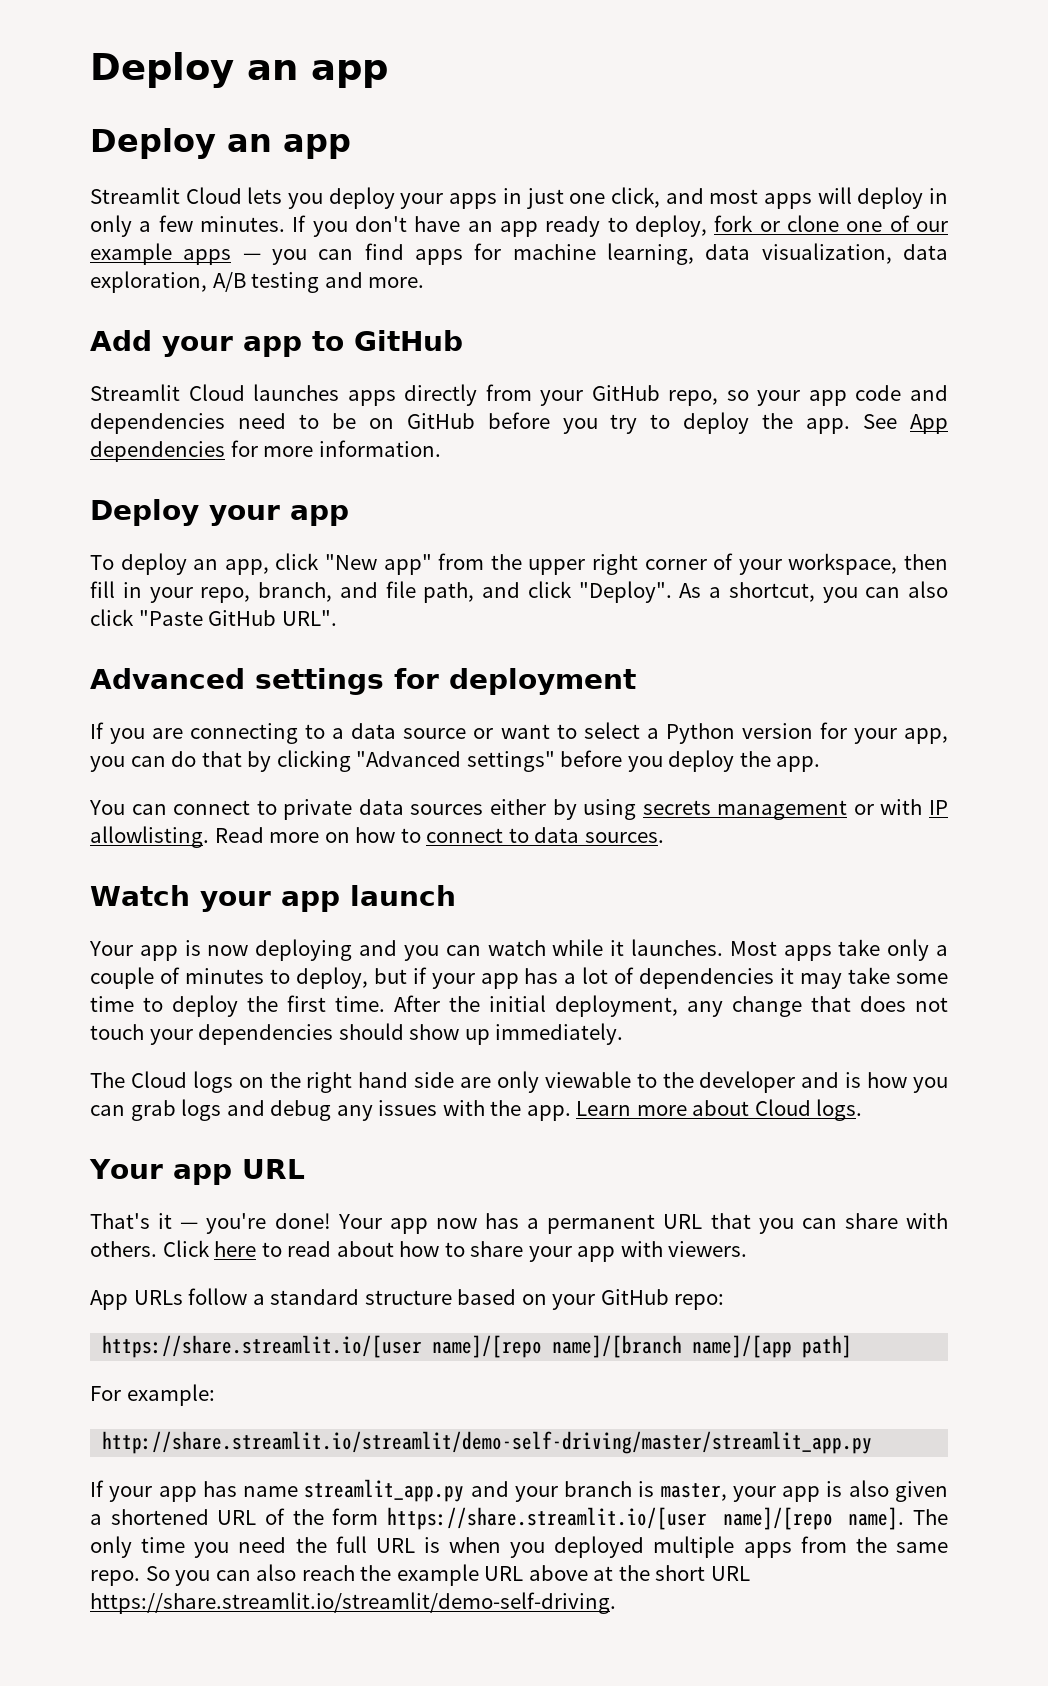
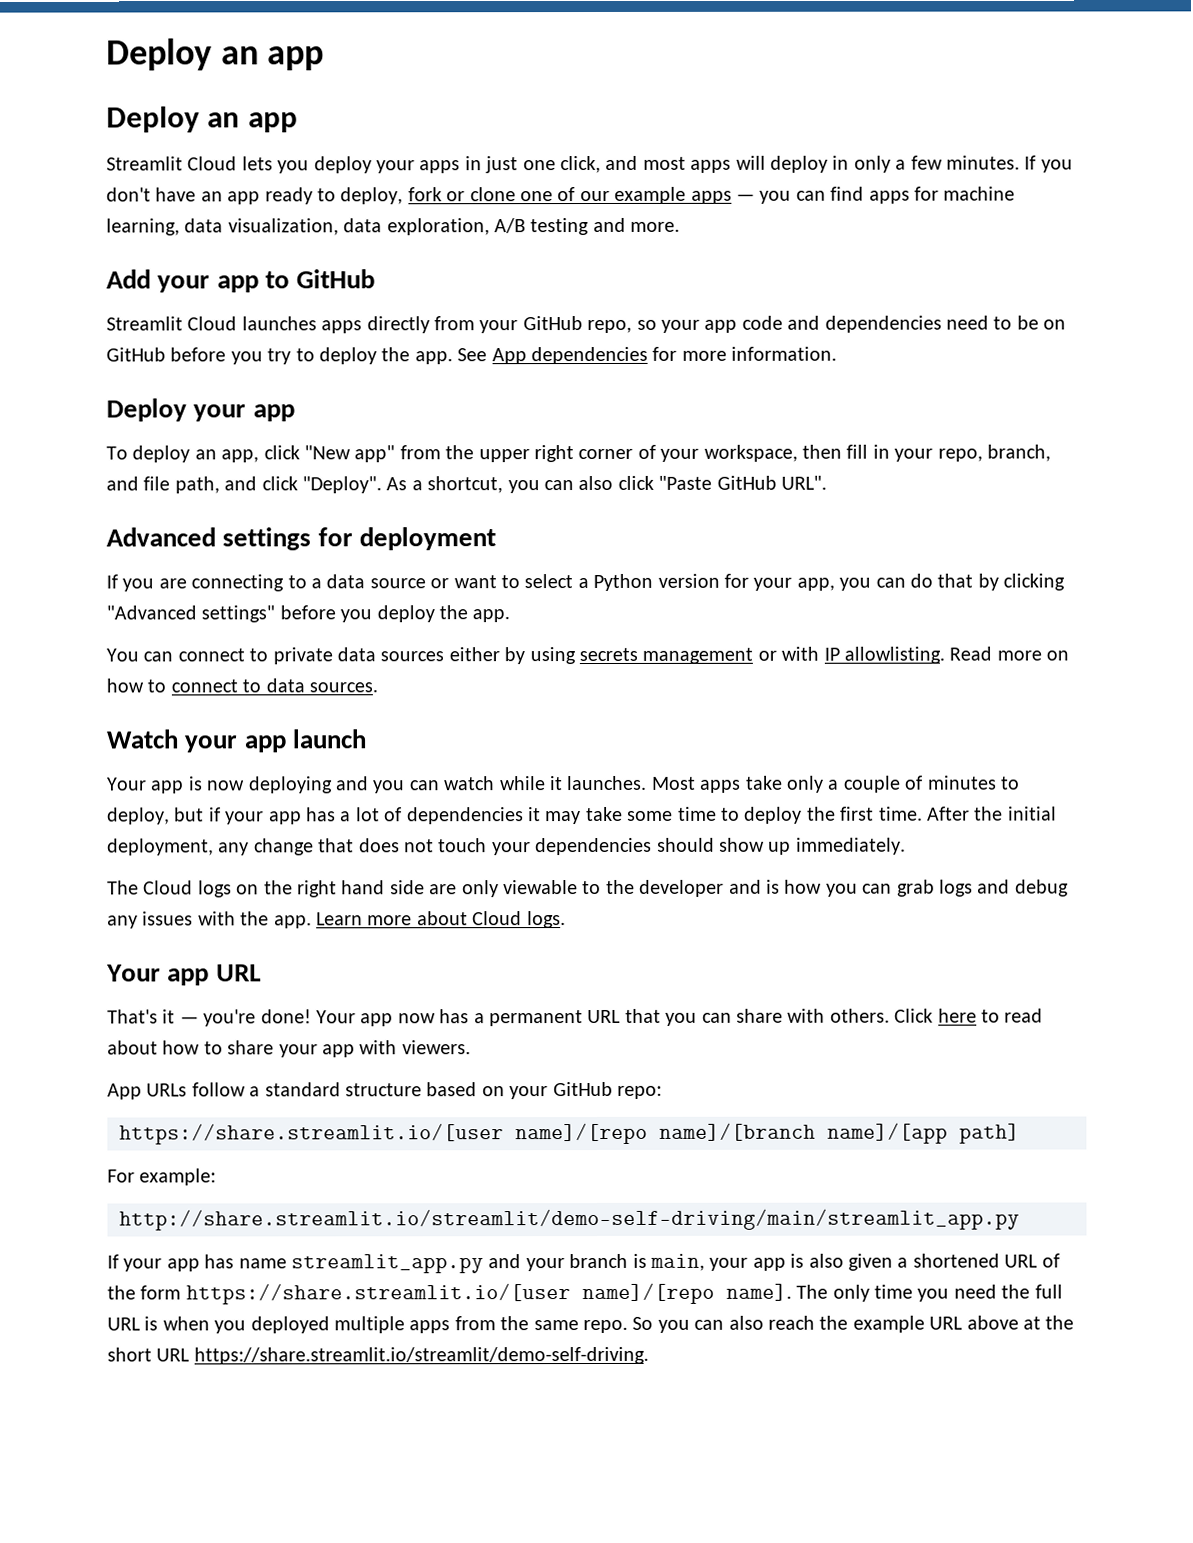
[102,1431,873,1454] http://share.streamlit.io/streamlit/demo-self-driving/master/streamlit_app.py -> [119,1208,1020,1231] http://share.streamlit.io/streamlit/demo-self-driving/main/streamlit_app.py
[660,1483,727,1501] master, -> [649,1253,705,1271] main,

